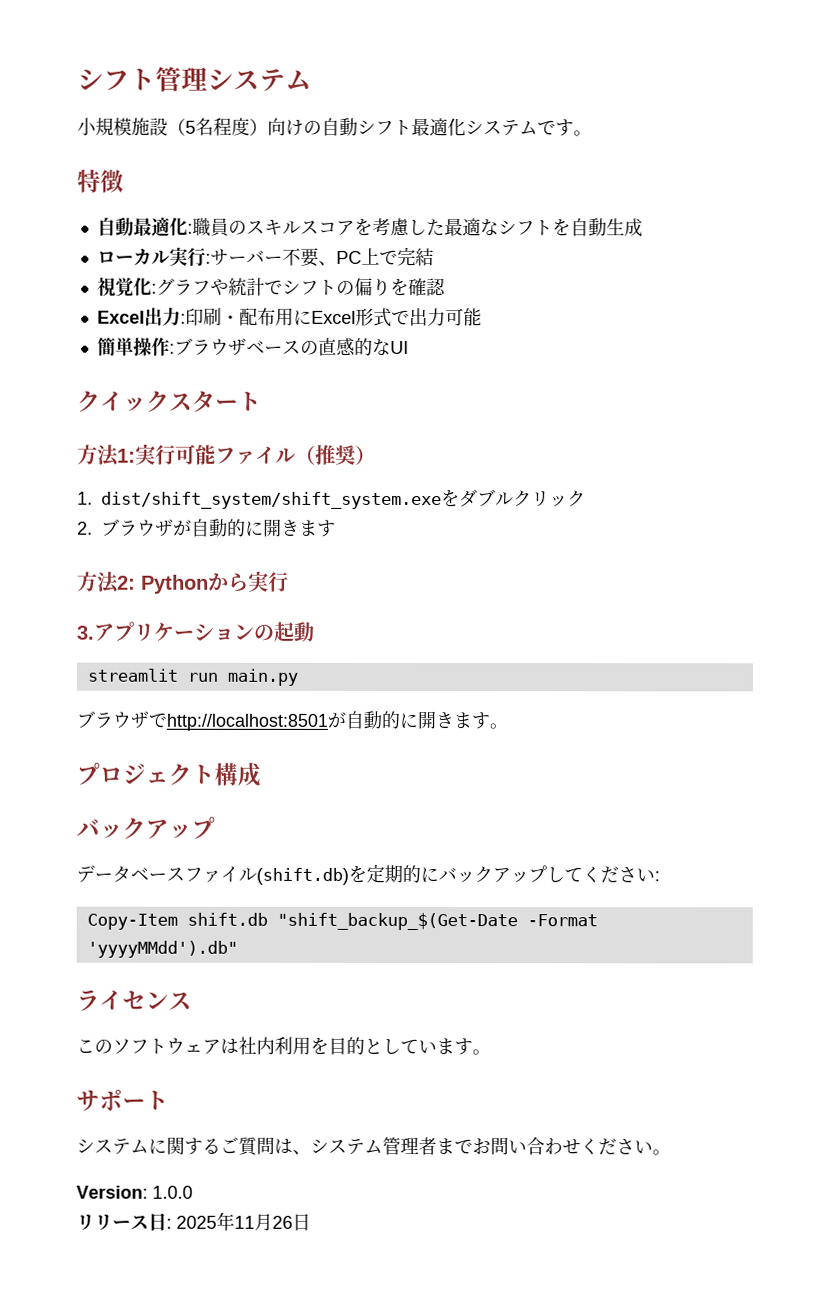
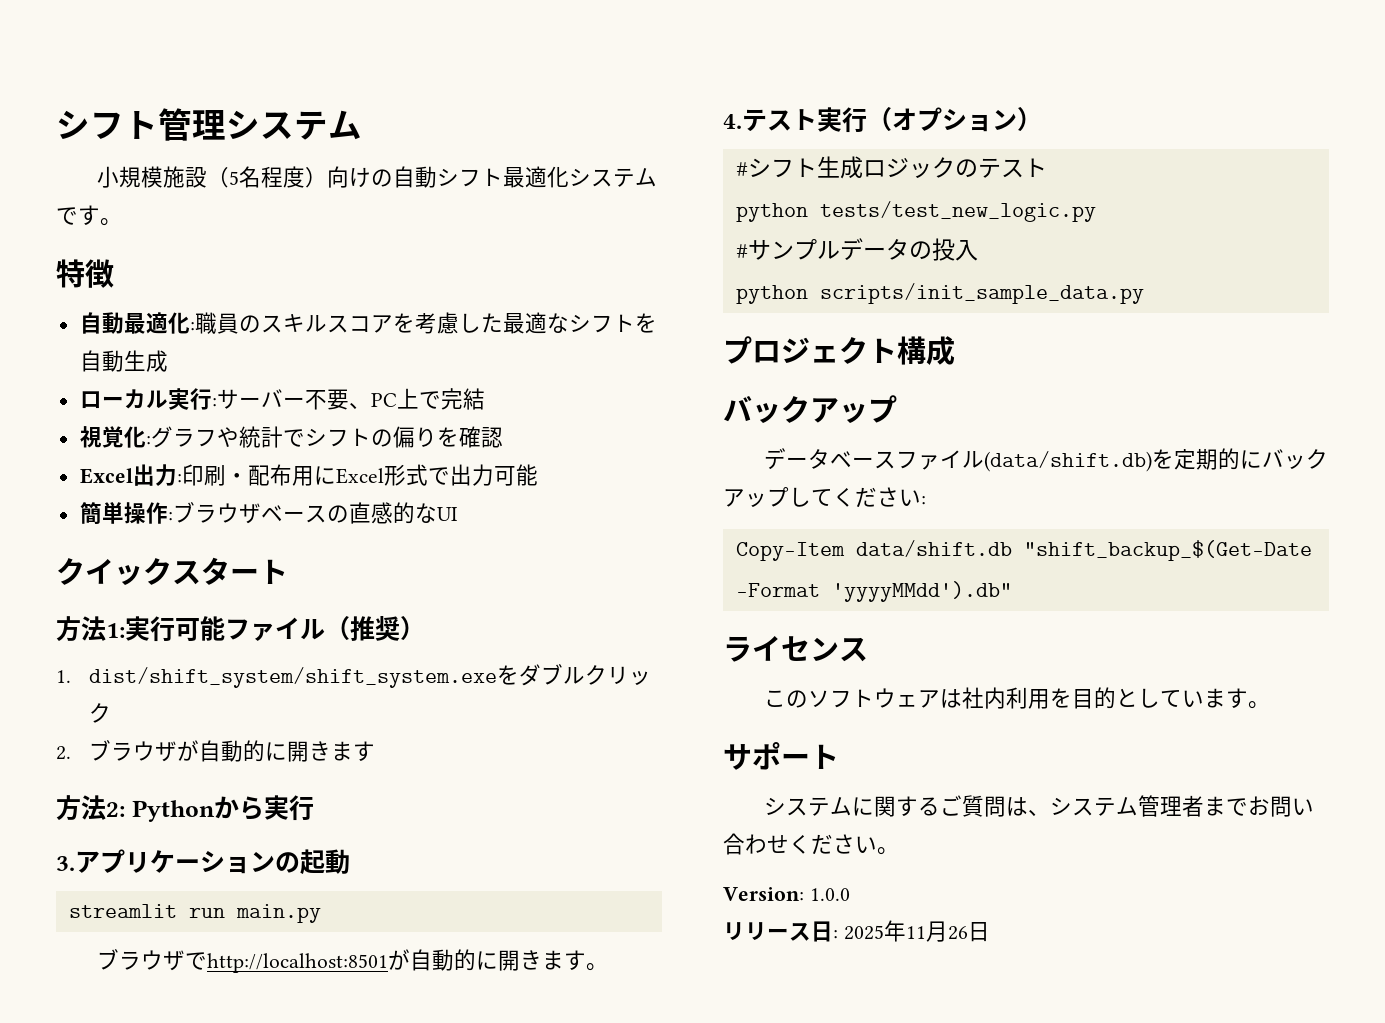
(508, 726) none -> [723,107,1042,133] [735,156,1047,179] [735,201,1096,222] [735,238,978,261] [735,283,1144,304] // 4.テスト実行（オプション） // #シフト生成ロジックのテスト // python tests/test_new_logic.py // #サンプルデータの投入 // python scripts/init_sample_data.py
[256,867,349,885] (shift.db) -> [983,451,1152,472] (data/shift.db)
[186,912,268,926] shift.db -> [855,540,1012,557] data/shift.db

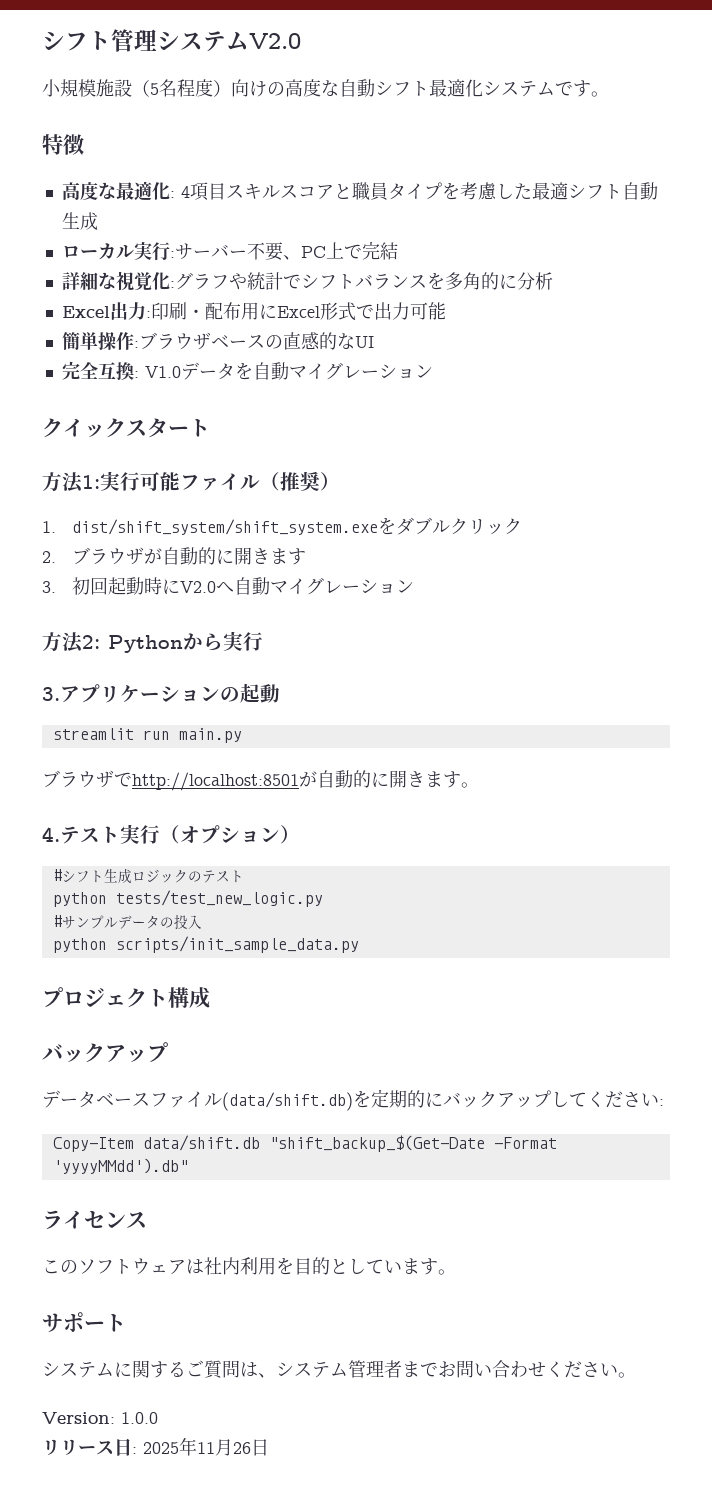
(362, 125) none -> [249,33,301,49] V2.0
(393, 178) none -> [285,79,339,97] 高度な
[79,312,124,334] 自動 -> [61,182,116,200] 高度な
[194,312,261,334] 職員の -> [180,182,226,201] 4項目
(393, 324) none -> [333,182,442,200] と職員タイプ
[546,313,657,333] なシフトを -> [567,184,622,199] シフト
(485, 399) none -> [61,272,116,290] 詳細な
[370,426,503,448] の偏りを確認 -> [354,272,553,290] バランスを多角的に分析
(458, 514) none -> [61,361,433,380] // 完全互換: V1.0データを自動マイグレーション
(376, 751) none -> [42,577,414,595] // 3.初回起動時にV2.0へ自動マイグレーション

